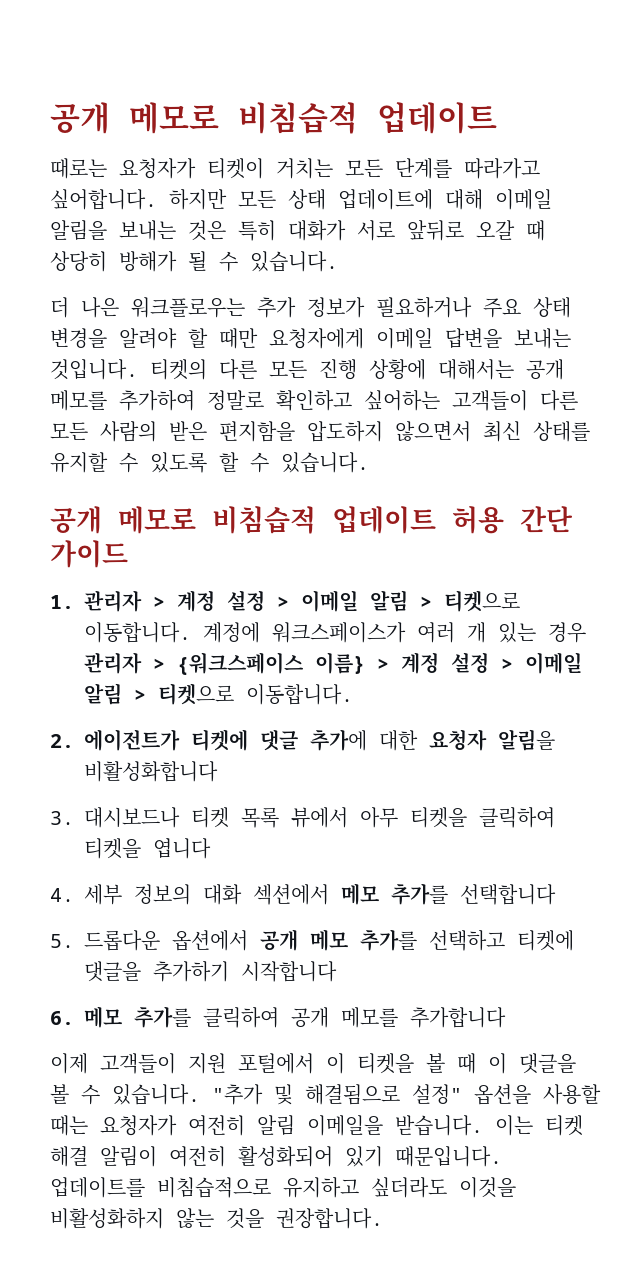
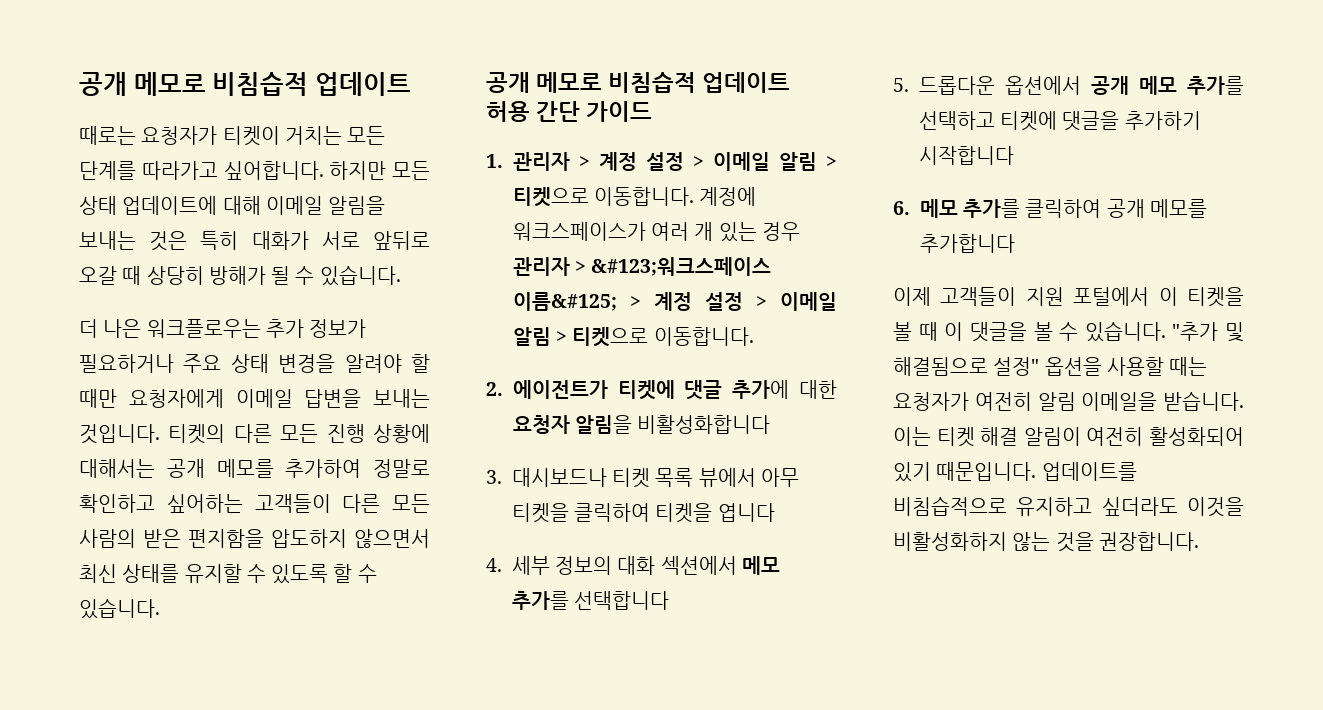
[177,652,365,675] {워크스페이스 이름} -> [591,257,772,276] [512,292,617,311] &#123;워크스페이스 이름&#125;

